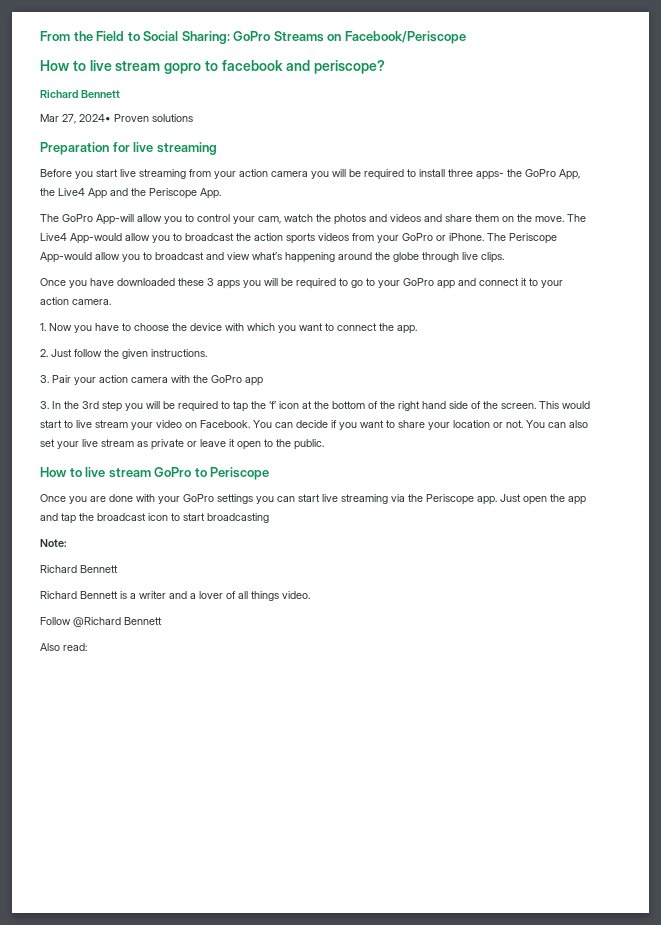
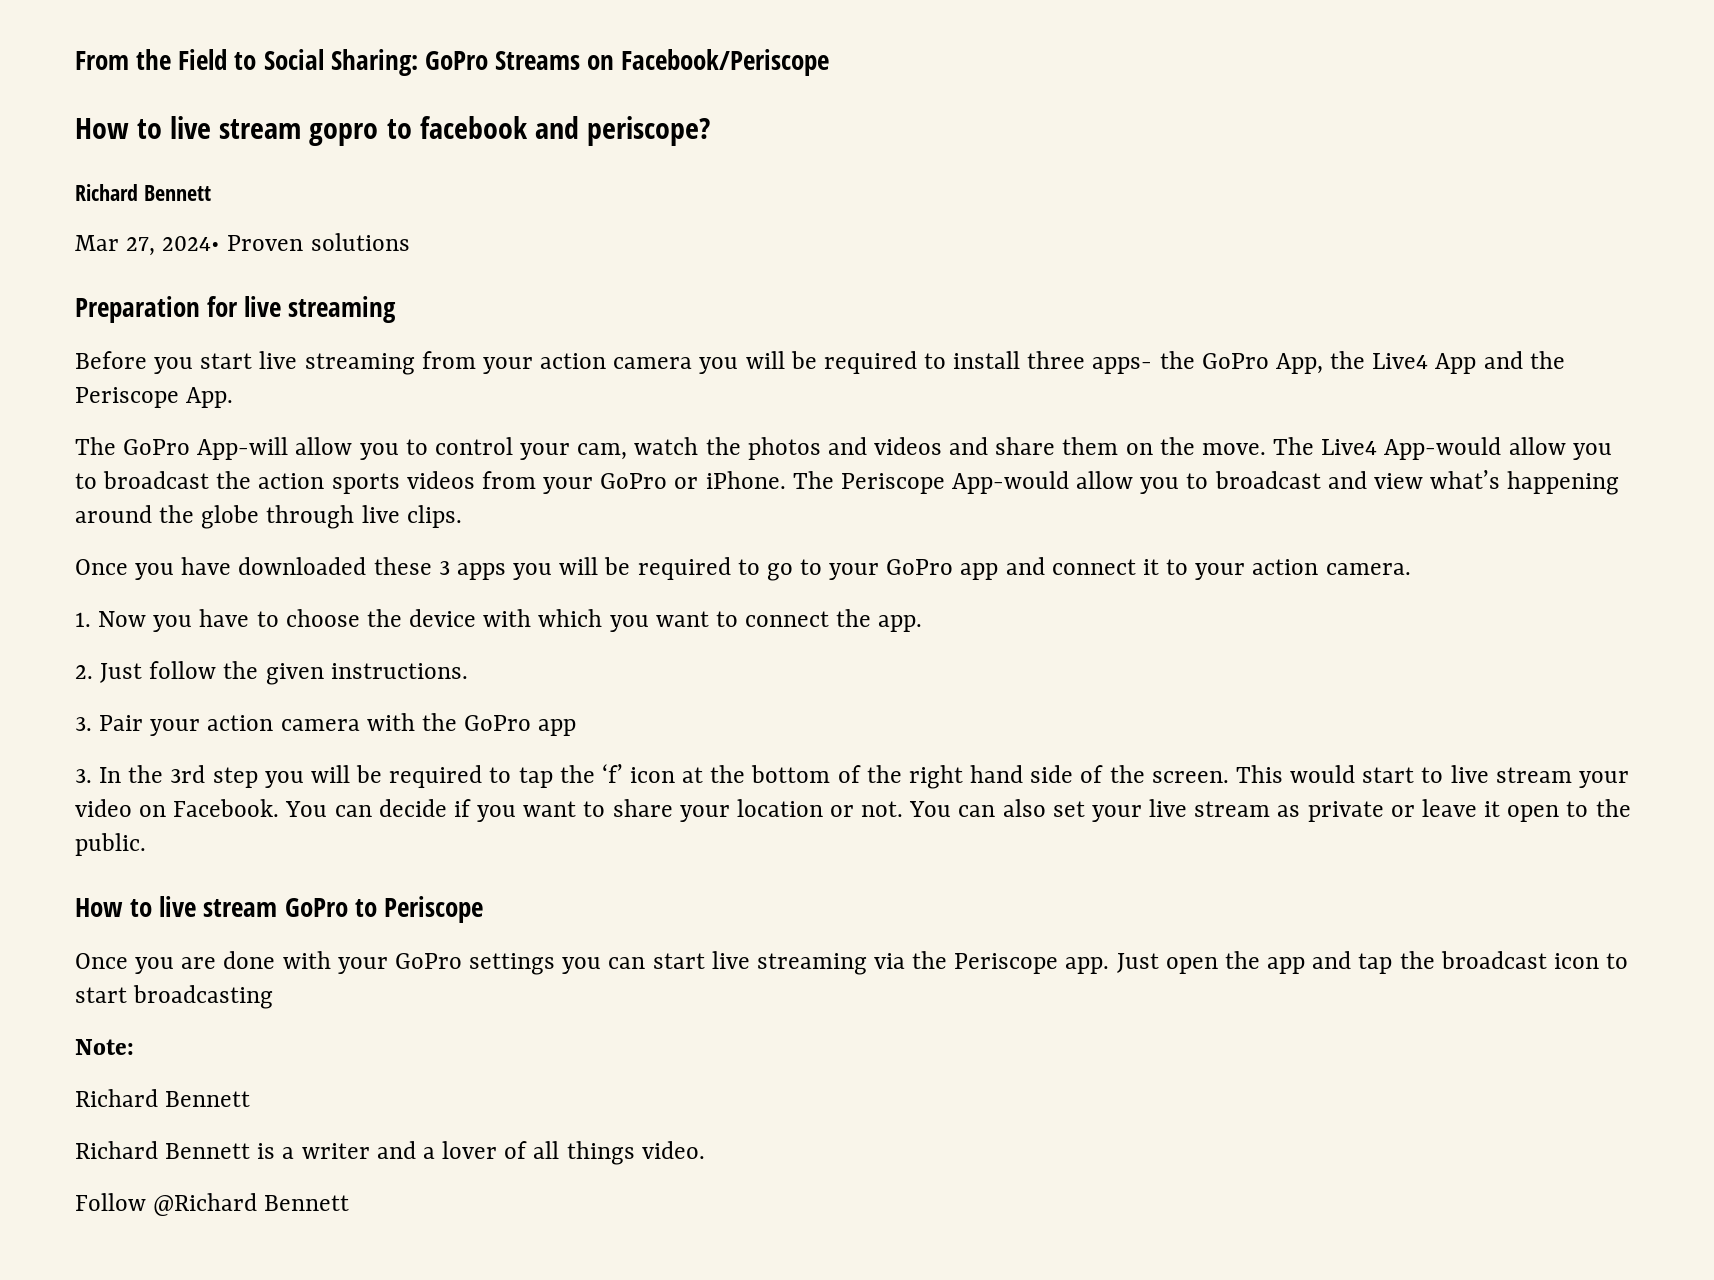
[40,643,87,651] // Also read: -> (350, 1203) none

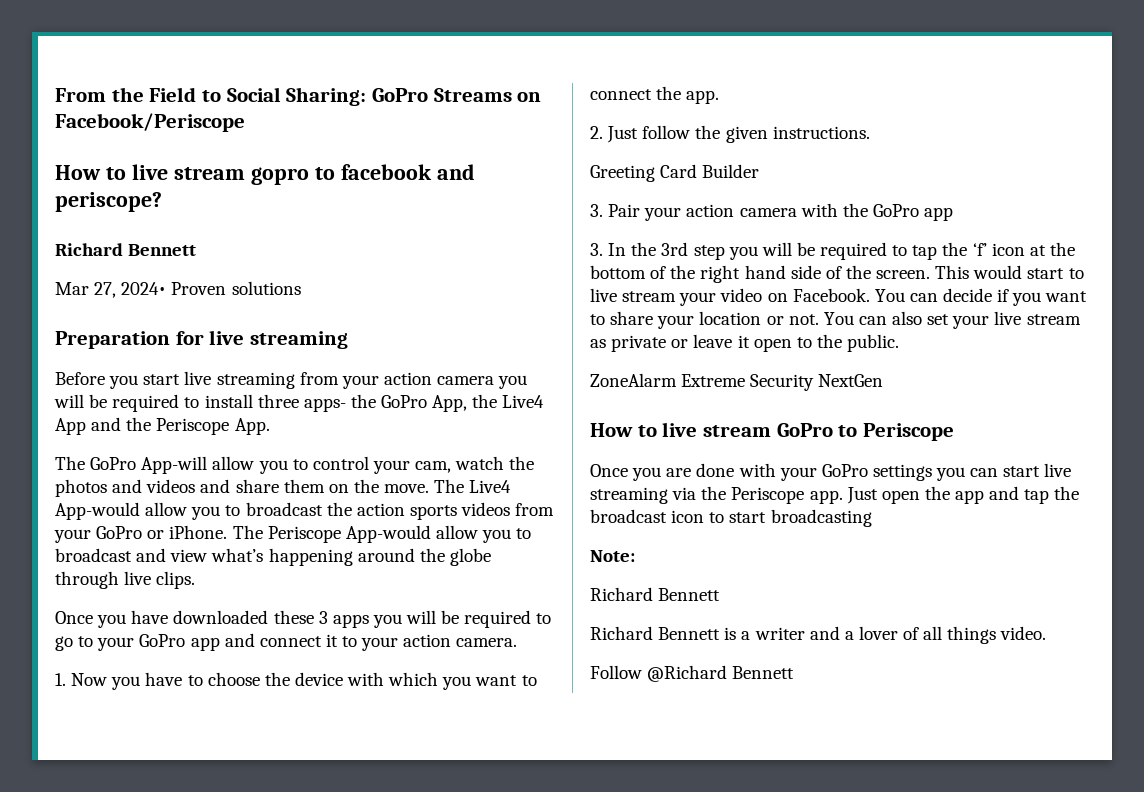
(468, 671) none -> [590,164,760,182] // Greeting Card Builder
(146, 844) none -> [590,373,884,391] // ZoneAlarm Extreme Security NextGen

